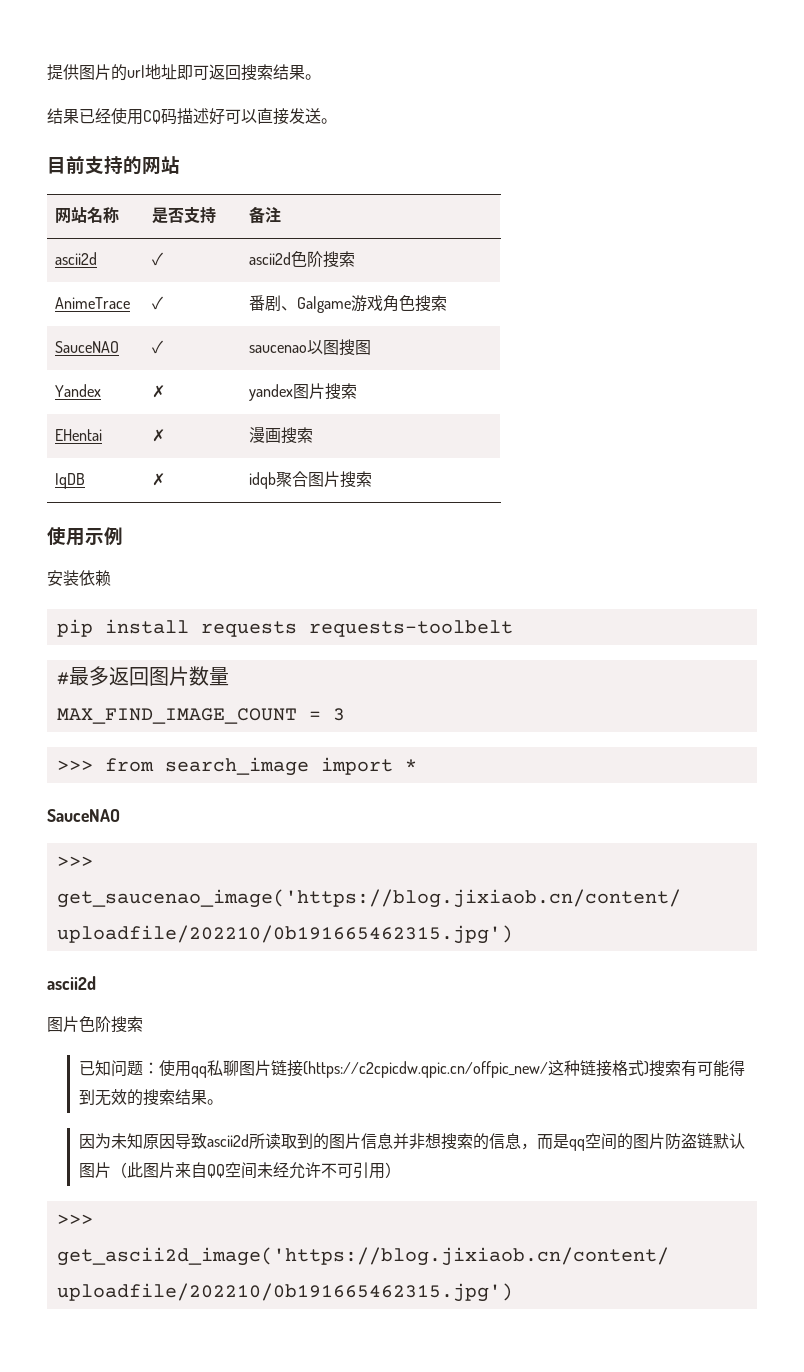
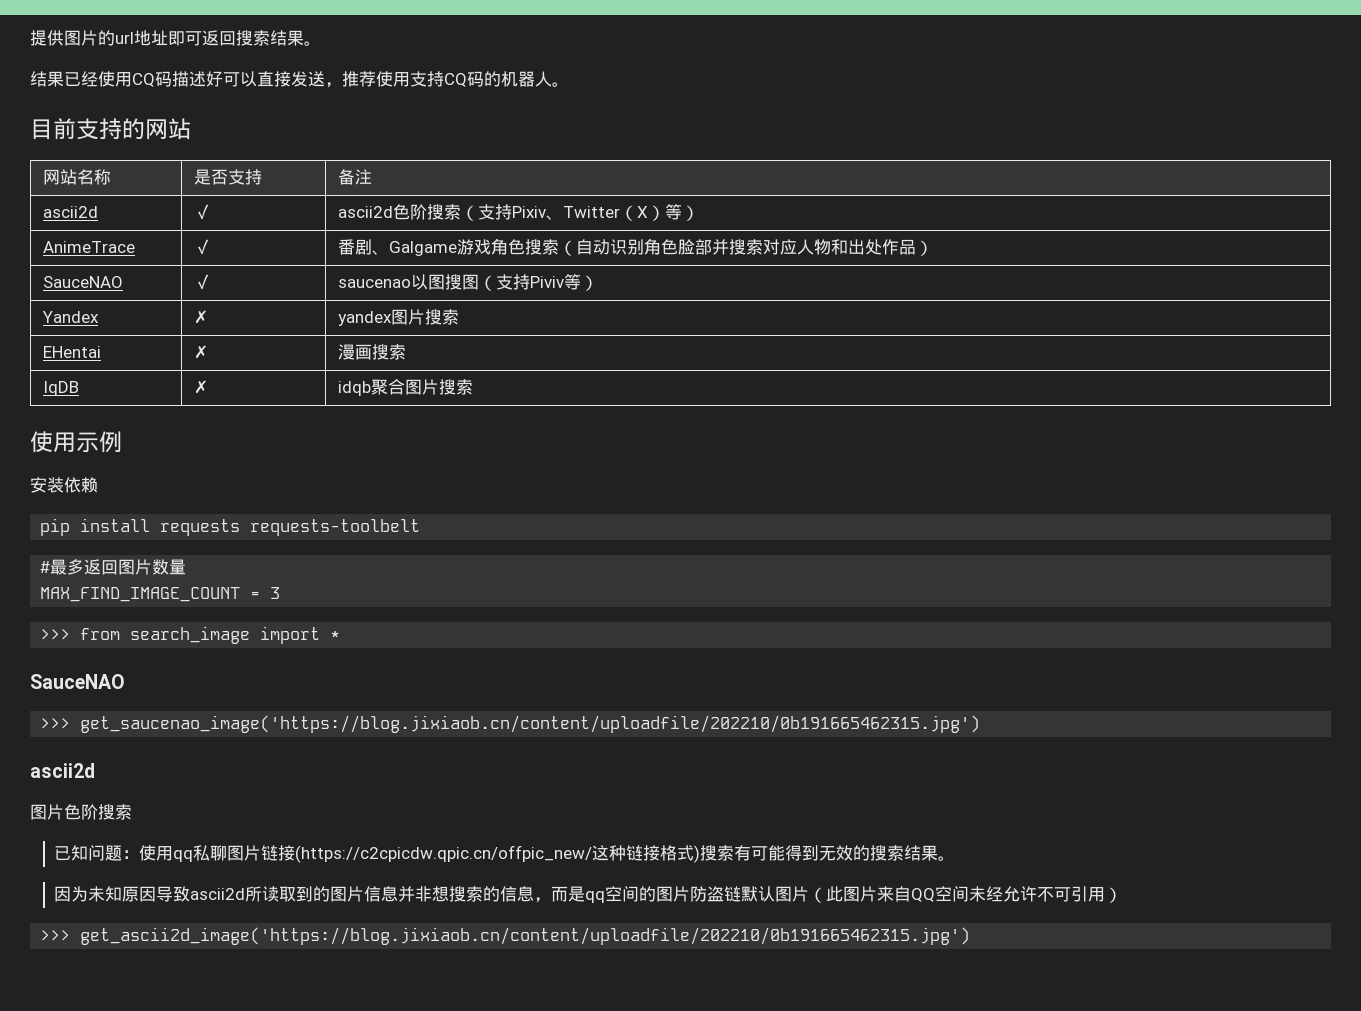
(321, 116) none -> [325,71,552,88] ，推荐使用支持CQ码的机器人
(355, 259) none -> [461,204,700,221] （支持Pixiv、Twitter（X）等）
(447, 303) none -> [559,238,934,256] （自动识别角色脸部并搜索对应人物和出处作品）
(371, 347) none -> [479,274,599,291] （支持Piviv等）

